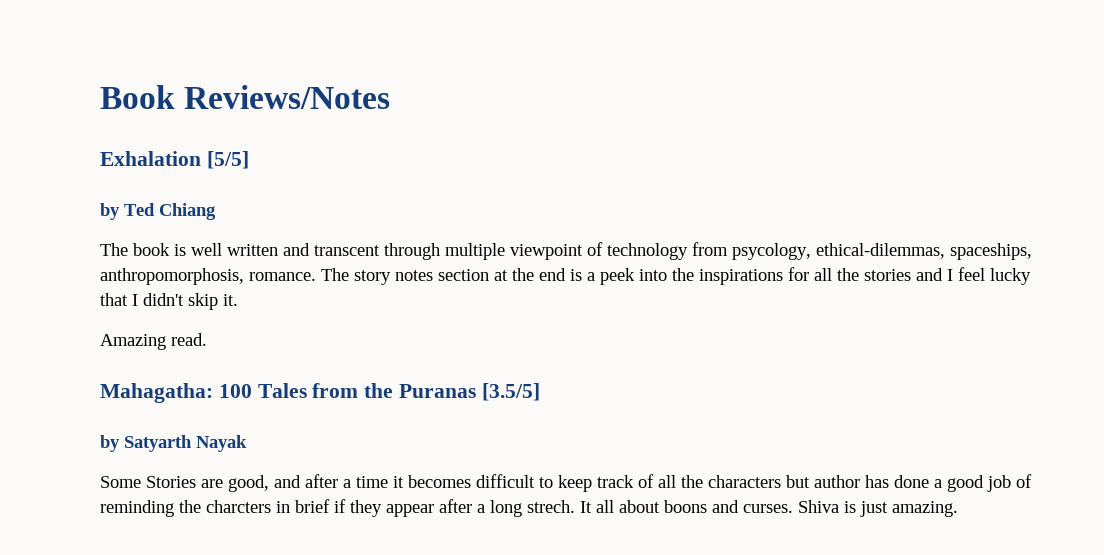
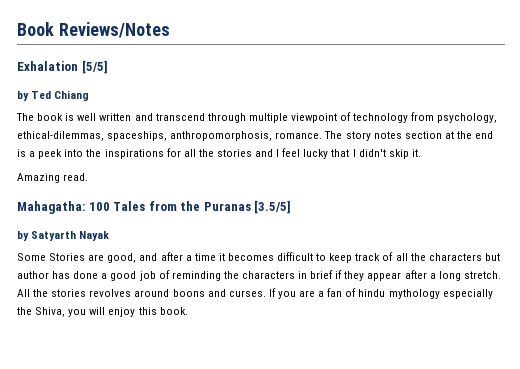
[314,245,380,256] transcent -> [155,113,205,121] transcend
[732,243,811,260] psycology, -> [437,113,498,123] psychology,
[206,500,271,513] charcters -> [241,271,295,279] characters
[527,500,958,517] strech. It all about boons and curses. Shiva is just amazing. -> [463,271,501,279] [17,288,493,299] [17,307,188,317] stretch. All the stories revolves around boons and curses. If you are a fan of hindu mythology especially the Shiva, you will enjoy this book.

